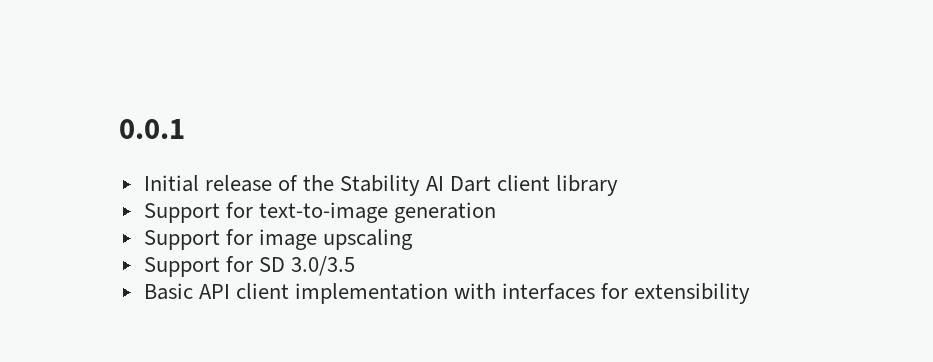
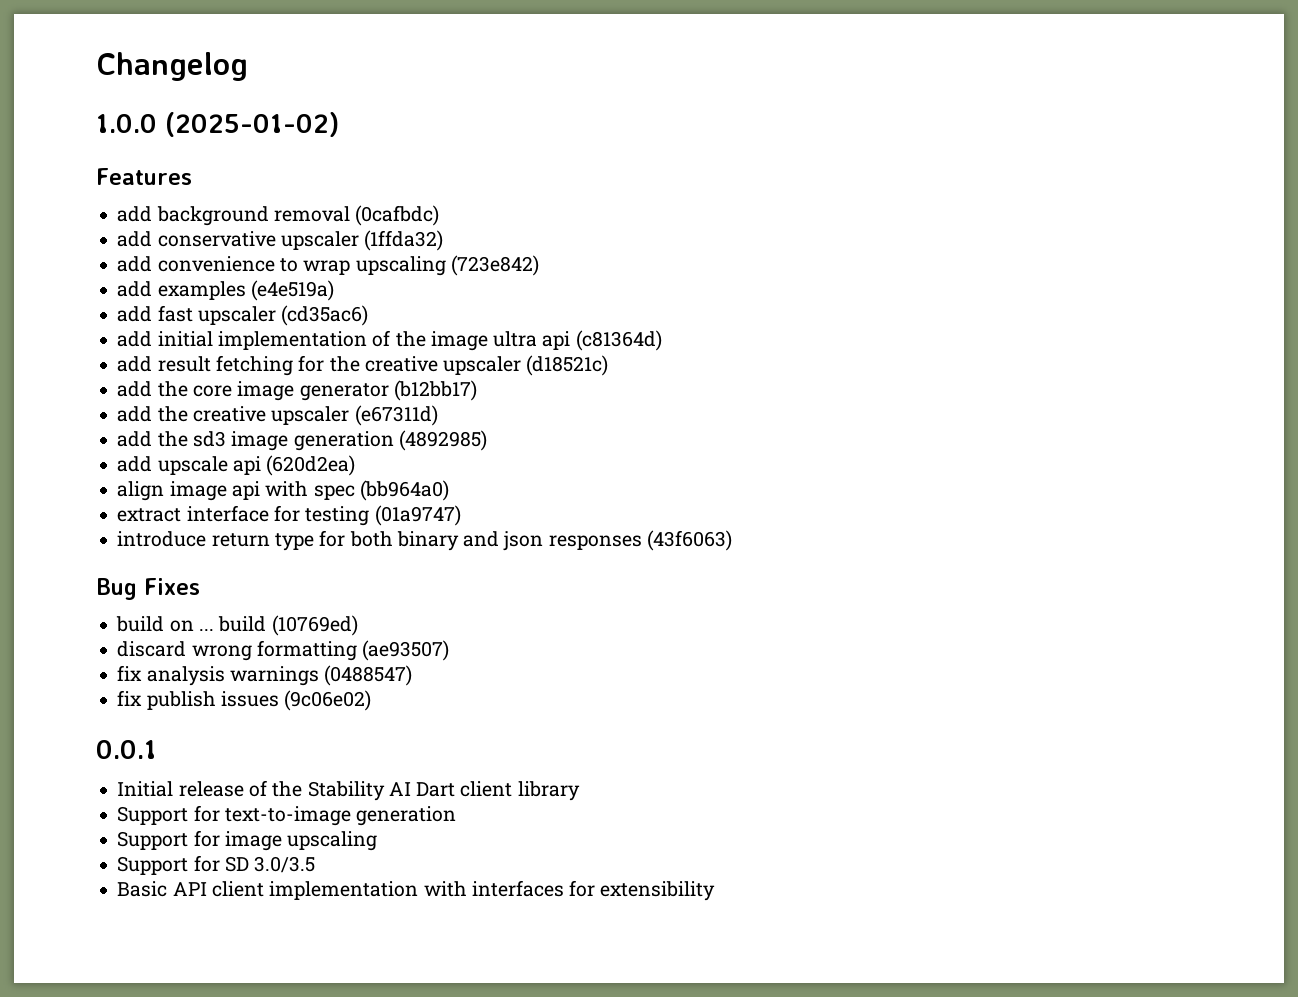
(119, 129) none -> [96,52,248,81] [96,112,339,137] [96,168,192,185] [117,205,440,226] [117,230,444,251] [117,255,539,276] [117,280,334,301] [117,305,369,326] [117,330,662,351] [117,355,609,376] [117,380,477,401] [117,405,438,426] [117,430,487,451] [117,455,356,476] [117,480,449,501] [117,505,461,526] [117,530,732,551] [96,578,200,600] [116,615,358,636] [117,640,450,661] [117,665,413,686] [117,690,372,711] Changelog // 1.0.0 (2025-01-02) // Features // add background removal (0cafbdc) // add conservative upscaler (1ffda32) // add convenience to wrap upscaling (723e842) // add examples (e4e519a) // add fast upscaler (cd35ac6) // add initial implementation of the image ultra api (c81364d) // add result fetching for the creative upscaler (d18521c) // add the core image generator (b12bb17) // add the creative upscaler (e67311d) // add the sd3 image generation (4892985) // add upscale api (620d2ea) // align image api with spec (bb964a0) // extract interface for testing (01a9747) // introduce return type for both binary and json responses (43f6063) // Bug Fixes // build on ... build (10769ed) // discard wrong formatting (ae93507) // fix analysis warnings (0488547) // fix publish issues (9c06e02) //

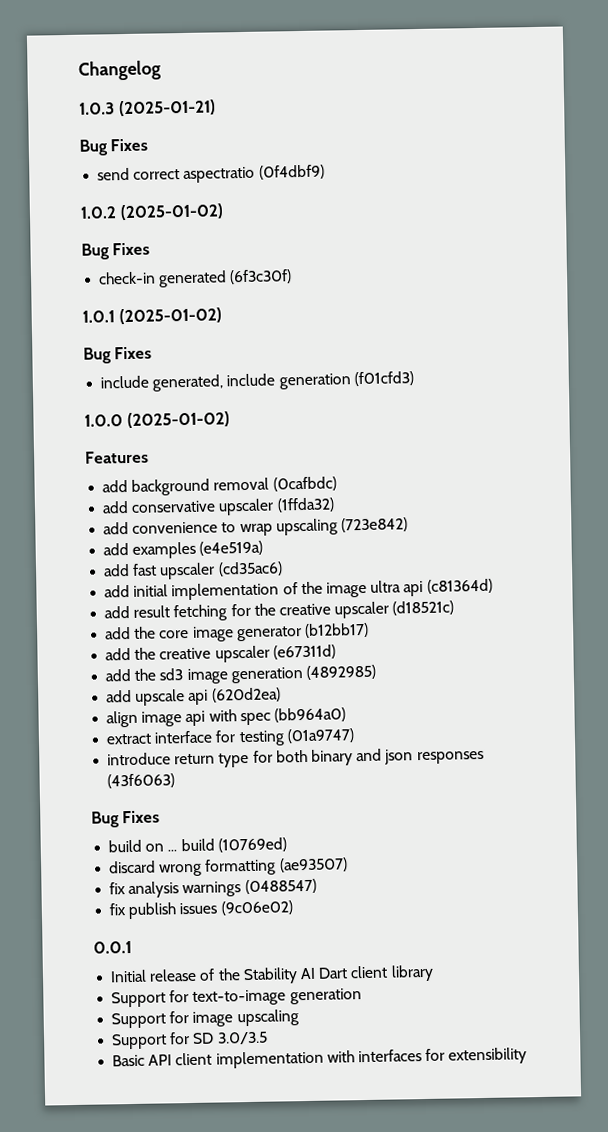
(248, 66) none -> [79,99,216,117] [79,138,149,156] [97,164,325,184] [80,203,224,221] [81,242,151,260] [98,269,293,288] [82,307,222,325] [83,346,153,364] [100,371,414,392] // 1.0.3 (2025-01-21) // Bug Fixes // send correct aspectratio (0f4dbf9) // 1.0.2 (2025-01-02) // Bug Fixes // check-in generated (6f3c30f) // 1.0.1 (2025-01-02) // Bug Fixes // include generated, include generation (f01cfd3)

